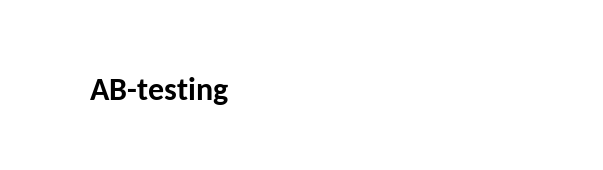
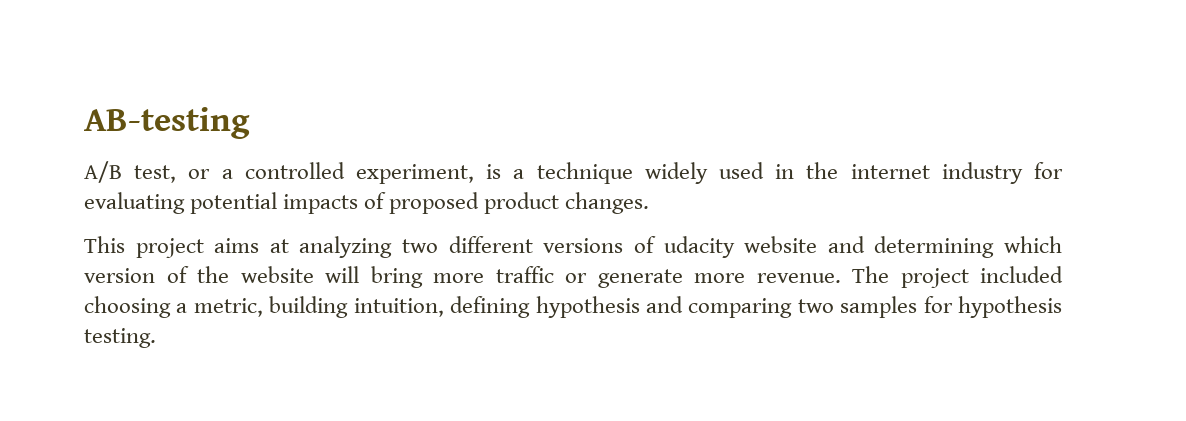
(228, 91) none -> [84,161,1064,184] [84,192,650,214] [84,236,1063,258] [84,266,1063,288] [84,296,1062,318] [84,328,156,348] // A/B test, or a controlled experiment, is a technique widely used in the internet industry for evaluating potential impacts of proposed product changes. // This project aims at analyzing two different versions of udacity website and determining which version of the website will bring more traffic or generate more revenue. The project included choosing a metric, building intuition, defining hypothesis and comparing two samples for hypothesis testing.

